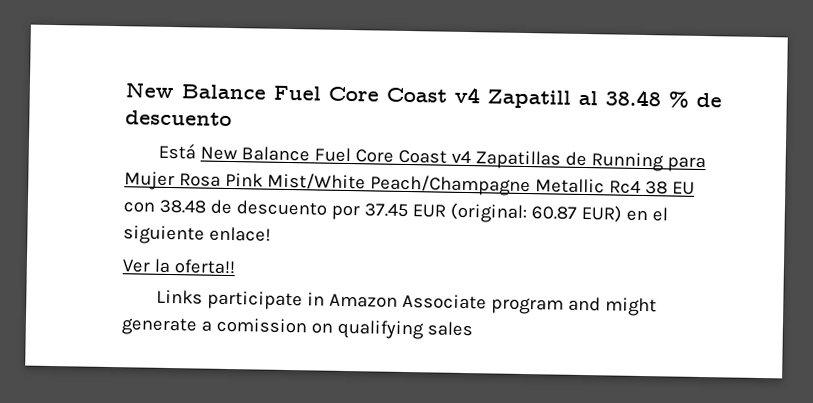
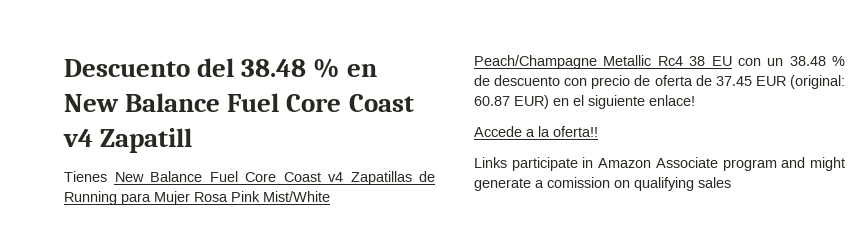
(125, 90) none -> [64,58,377,78] Descuento del 38.48 % en
[578,89,722,108] [125,110,232,127] [158,142,197,160] al 38.48 % de descuento // Está -> [64,171,107,182] // Tienes
[158,199,360,221] 38.48 de descuento por -> [767,56,845,66] [474,75,712,89] un 38.48 % de descuento con precio de oferta de
[122,259,150,273] Ver -> [474,126,535,137] Accede a

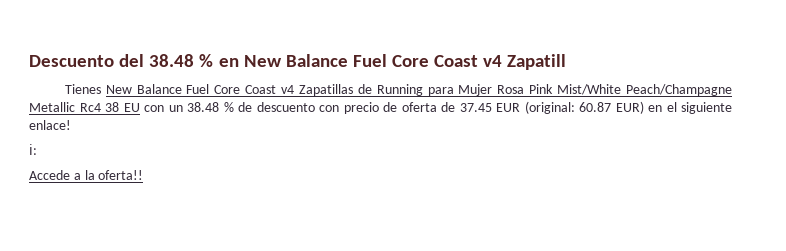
(695, 100) none -> [29,144,37,155] // ℹ:
[474,157,845,171] [474,177,731,191] // Links participate in Amazon Associate program and might generate a comission on qualifying sales -> (144, 175) none

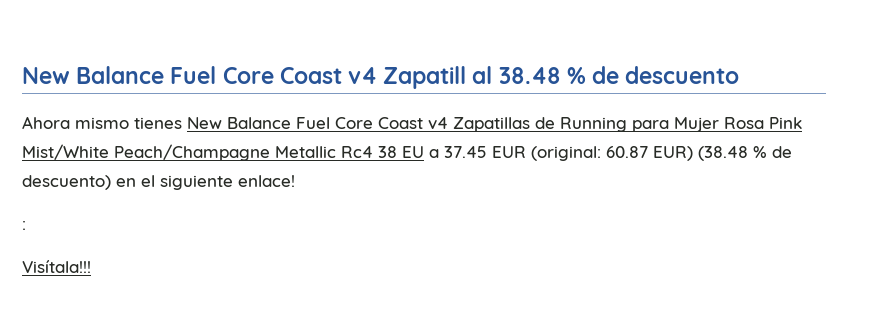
[29,54,239,67] Descuento del 38.48 % en -> (22, 75) none
[64,84,101,94] // Tienes -> [472,66,740,84] [22,116,182,129] al 38.48 % de descuento // Ahora mismo tienes
[144,102,455,114] con un 38.48 % de descuento con precio de oferta de -> [429,149,439,158] a
(644, 107) none -> [698,146,792,161] [22,175,111,190] (38.48 % de descuento)
[29,144,37,155] [29,170,144,180] ℹ: // Accede a la oferta!! -> [22,221,26,230] [22,260,91,273] : // Visítala!!!

